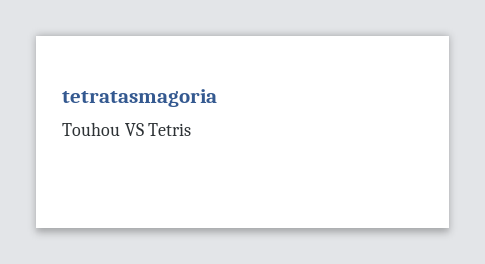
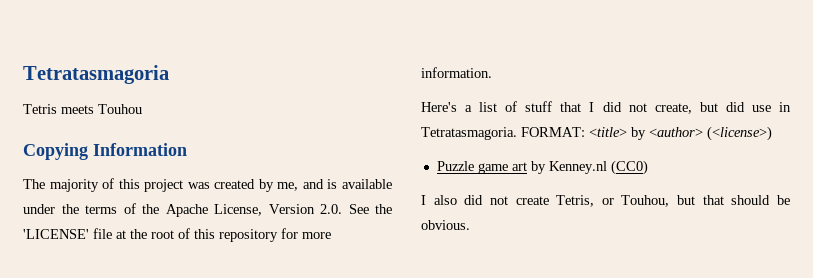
[62,89,217,107] [62,122,192,136] tetratasmagoria // Touhou VS Tetris -> [23,65,169,84] [23,104,142,114] [23,143,187,160] [23,178,392,192] [23,203,392,217] [23,228,331,242] [421,67,492,78] [421,101,791,114] [421,126,772,141] [436,160,648,175] [421,195,790,207] [421,220,470,230] Tetratasmagoria // Tetris meets Touhou // Copying Information // The majority of this project was created by me, and is available under the terms of the Apache License, Version 2.0. See the 'LICENSE' file at the root of this repository for more information. // Here's a list of stuff that I did not create, but did use in Tetratasmagoria. FORMAT: <title> by <author> (<license>) // Puzzle game art by Kenney.nl (CC0) // I also did not create Tetris, or Touhou, but that should be obvious.

